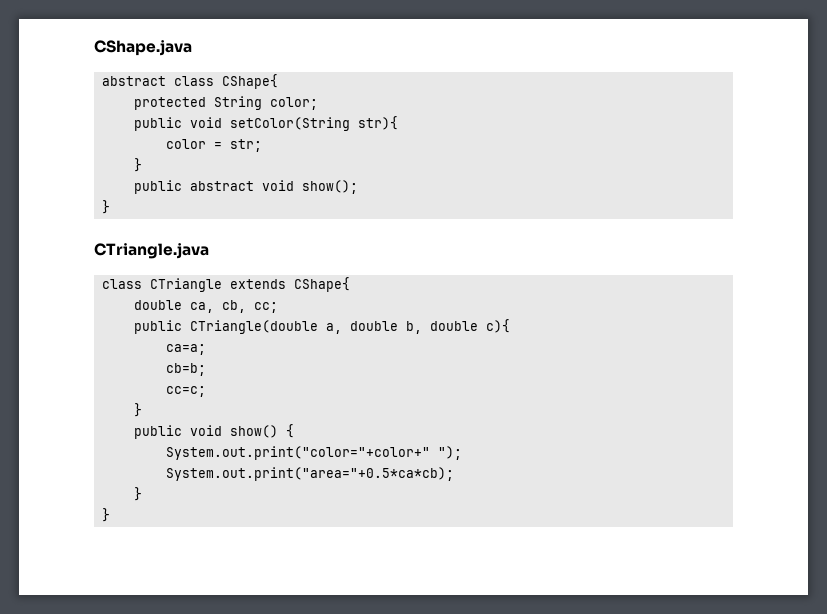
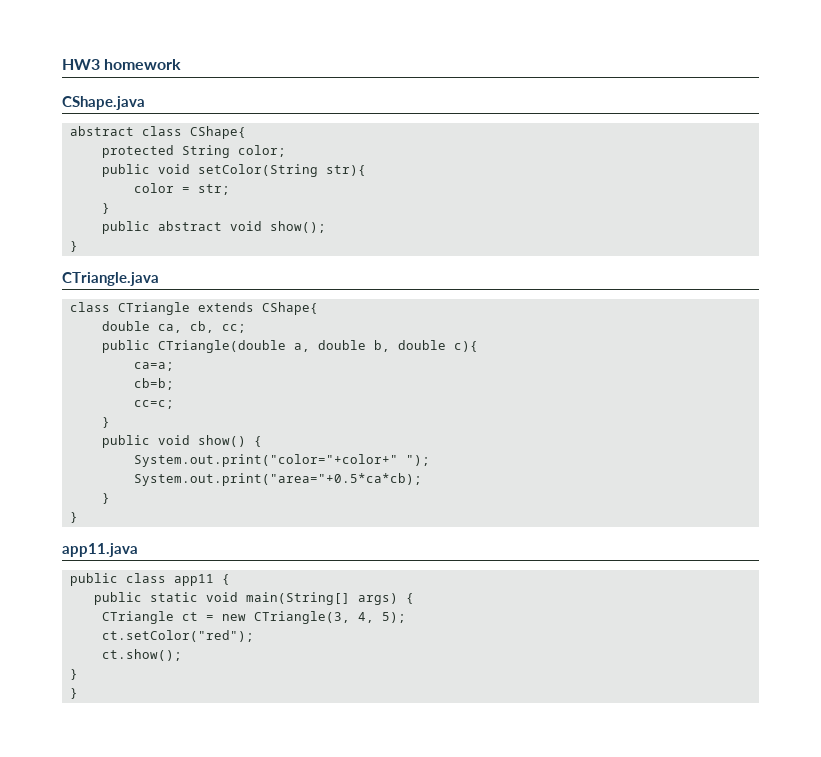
(94, 48) none -> [62,59,182,70] HW3 homework //
(111, 515) none -> [62,543,138,557] [69,573,230,586] [93,592,414,605] [101,611,406,624] [101,630,254,642] [101,649,182,661] [69,669,78,680] [69,688,78,699] // app11.java // public class app11 { // public static void main(String[] args) { // CTriangle ct = new CTriangle(3, 4, 5); // ct.setColor("red"); // ct.show(); // } // }

